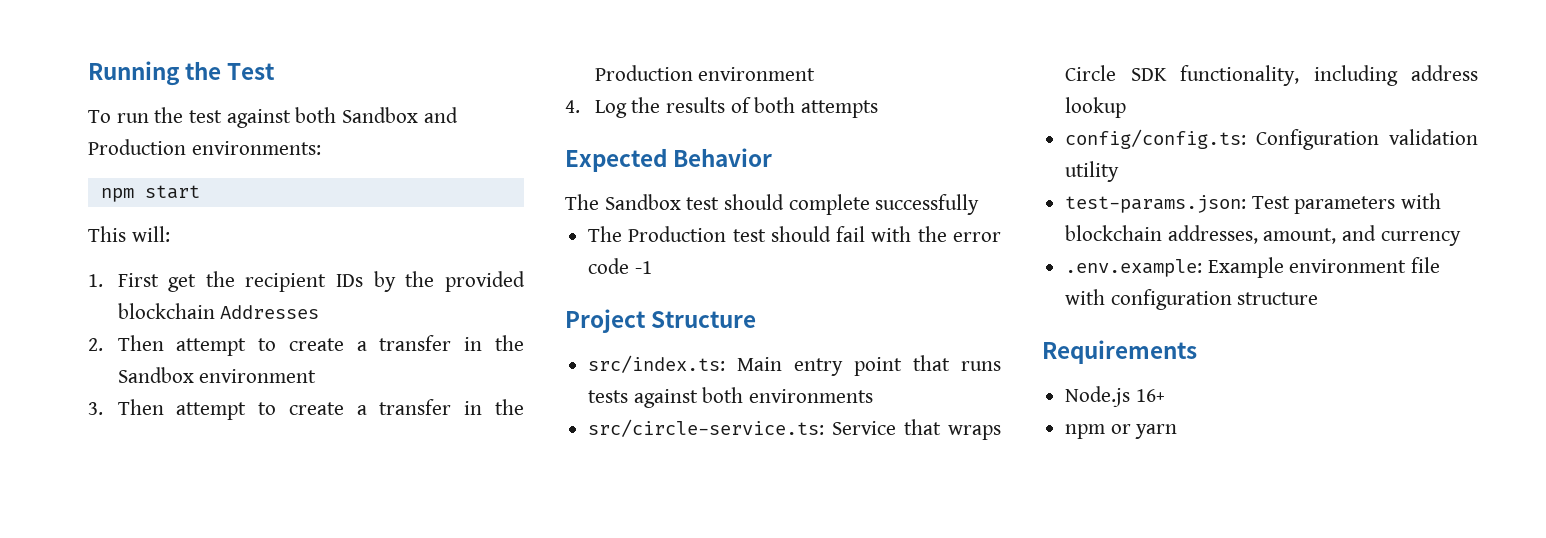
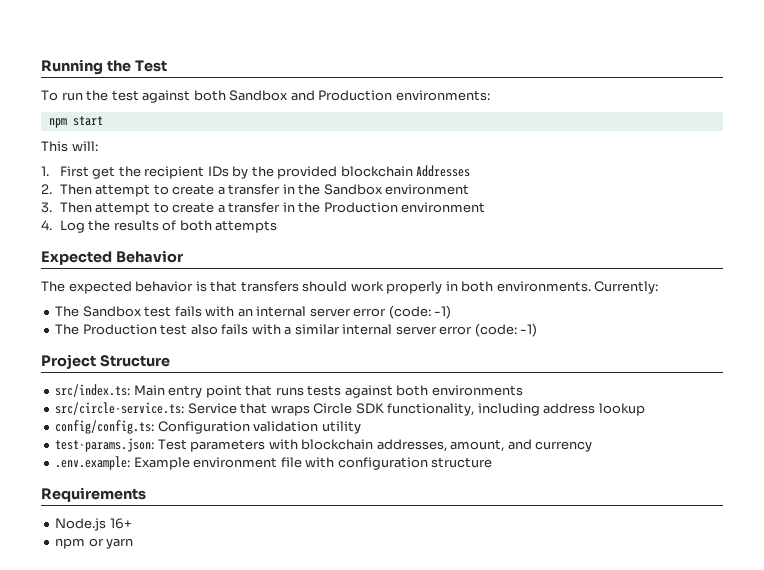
[604,194,980,215] [588,226,1001,242] [588,258,652,274] Sandbox test should complete successfully // The Production test should fail with the error code -1 -> [68,281,659,294] [55,305,452,319] [55,323,538,337] expected behavior is that transfers should work properly in both environments. Currently: // The Sandbox test fails with an internal server error (code: -1) // The Production test also fails with a similar internal server error (code: -1)

